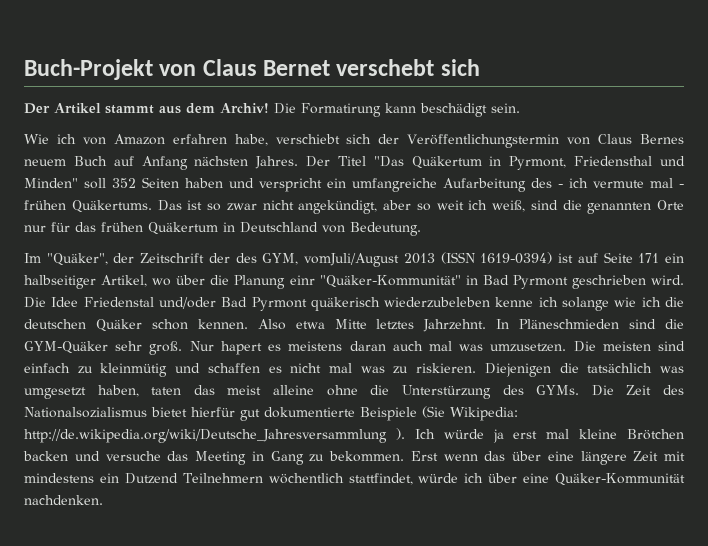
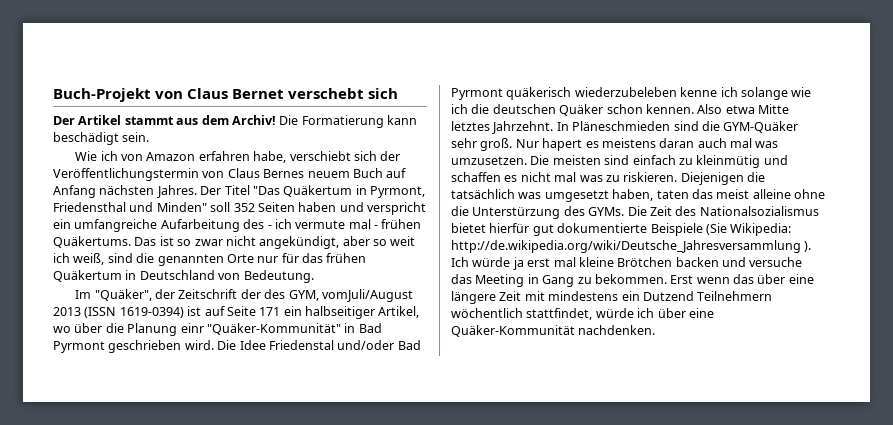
[301,103,381,117] Formatirung -> [301,115,384,128] Formatierung

